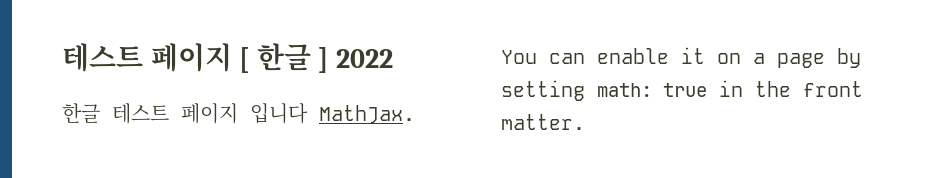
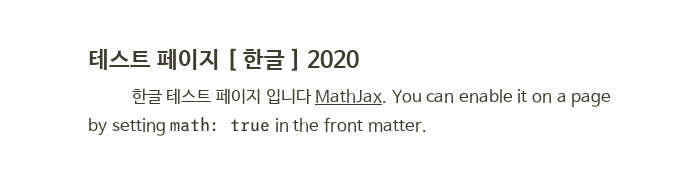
[335,49,393,68] 2022 -> [307,50,360,68] 2020

